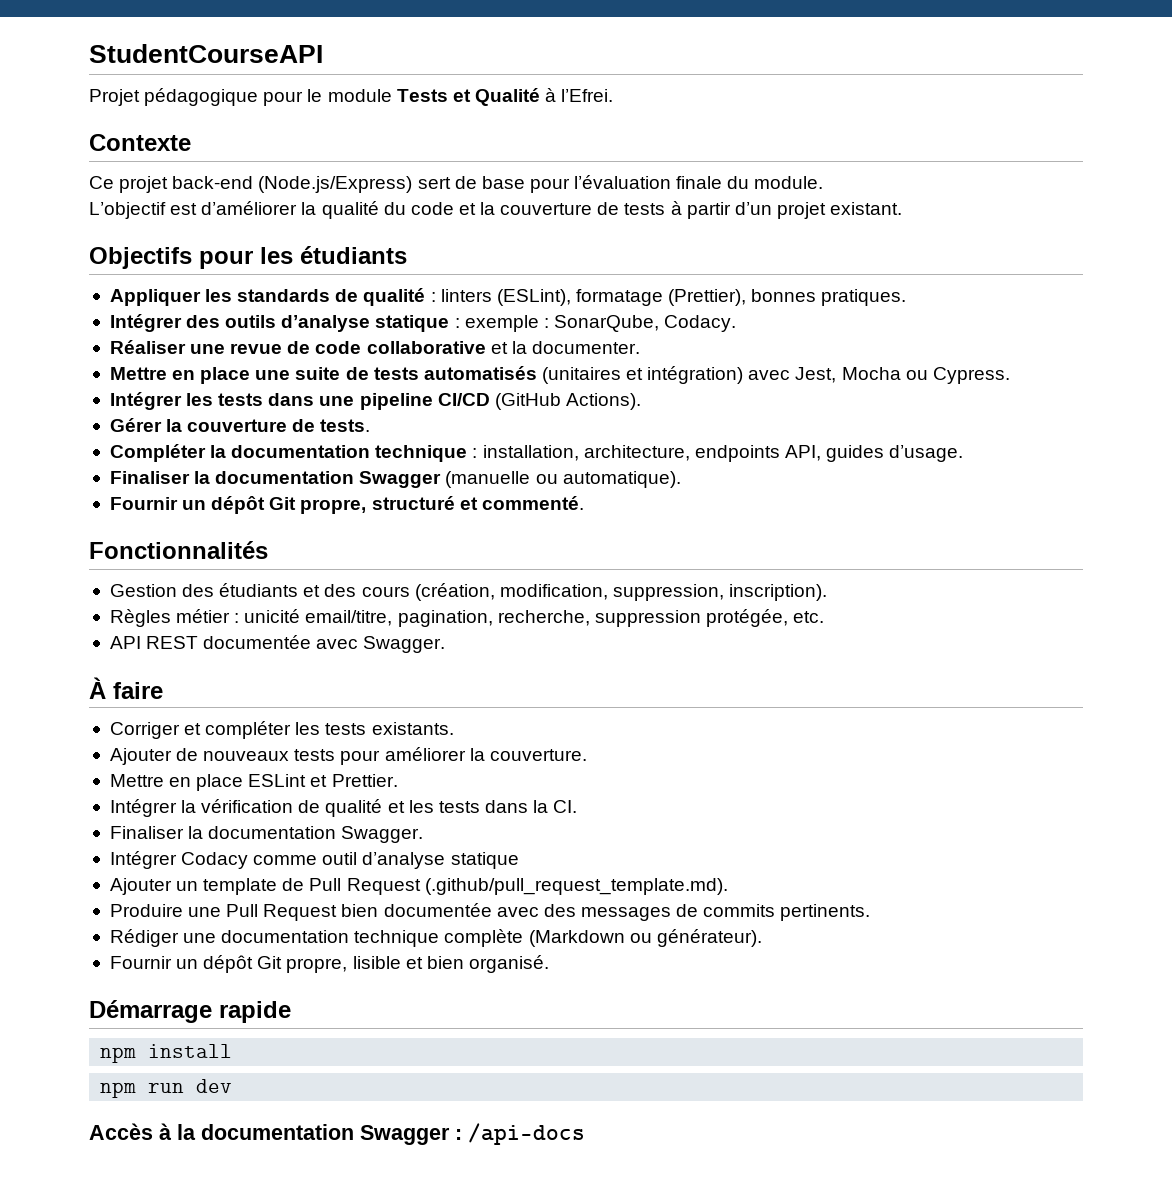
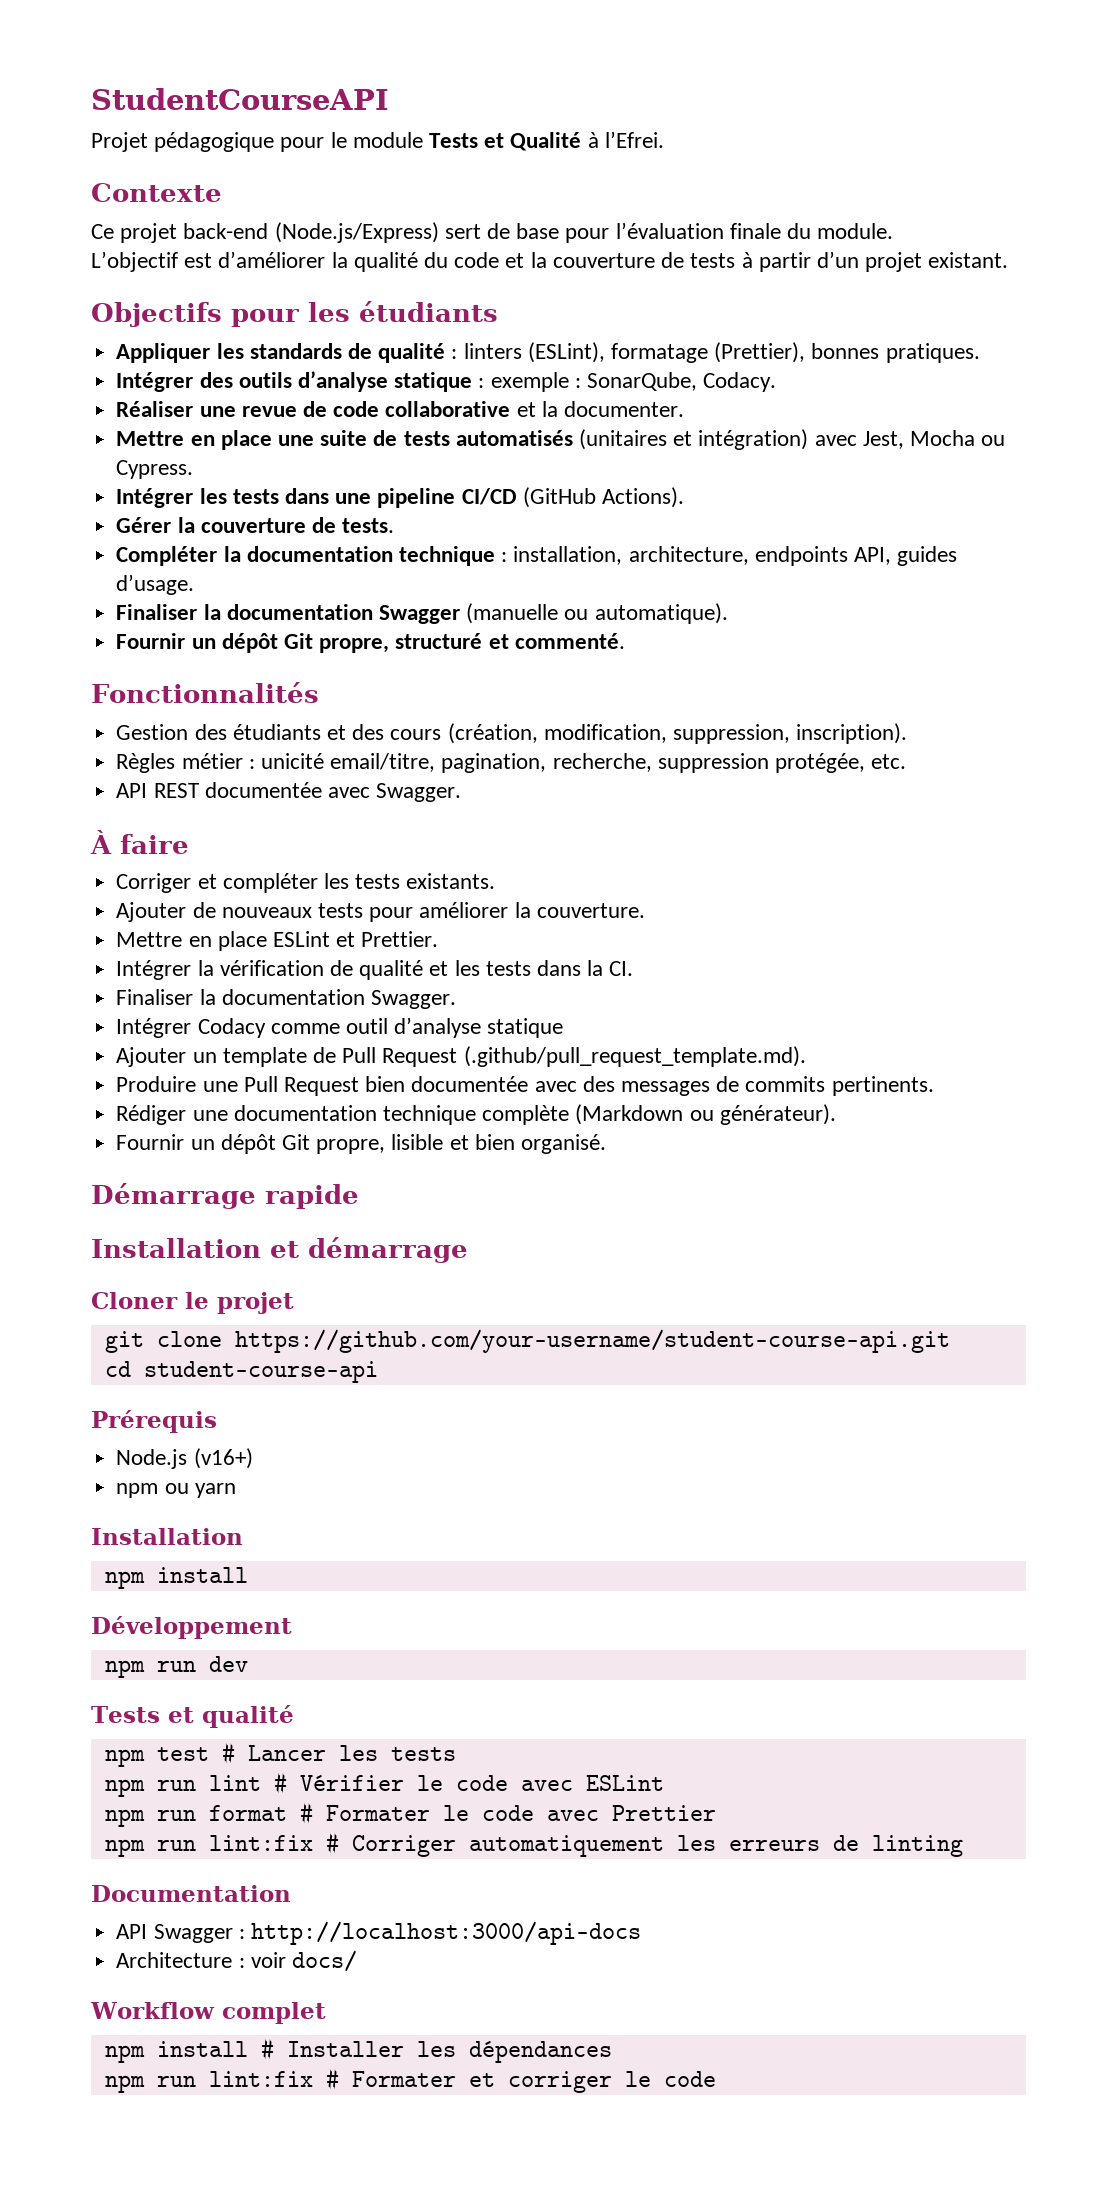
[100,1044,233,1063] // npm install -> [91,1237,468,1263] [91,1292,294,1314] [104,1329,950,1353] [104,1361,378,1383] [91,1410,217,1433] [116,1448,253,1469] [116,1483,236,1498] [91,1528,243,1545] [104,1567,248,1589] [91,1616,292,1639] // Installation et démarrage // Cloner le projet // git clone https://github.com/your-username/student-course-api.git // cd student-course-api // Prérequis // Node.js (v16+) // npm ou yarn // Installation // npm install // Développement
[89,1123,585,1145] Accès à la documentation Swagger : /api-docs -> [91,1705,294,1728] [104,1742,456,1767] [104,1772,664,1797] [104,1802,716,1827] [104,1832,963,1857] [91,1885,291,1902] [116,1921,641,1945] [116,1950,357,1972] [90,2002,326,2024] [104,2038,612,2063] [104,2068,716,2093] Tests et qualité // npm test # Lancer les tests // npm run lint # Vérifier le code avec ESLint // npm run format # Formater le code avec Prettier // npm run lint:fix # Corriger automatiquement les erreurs de linting // Documentation // API Swagger : http://localhost:3000/api-docs // Architecture : voir docs/ // Workflow complet // npm install # Installer les dépendances // npm run lint:fix # Formater et corriger le code

